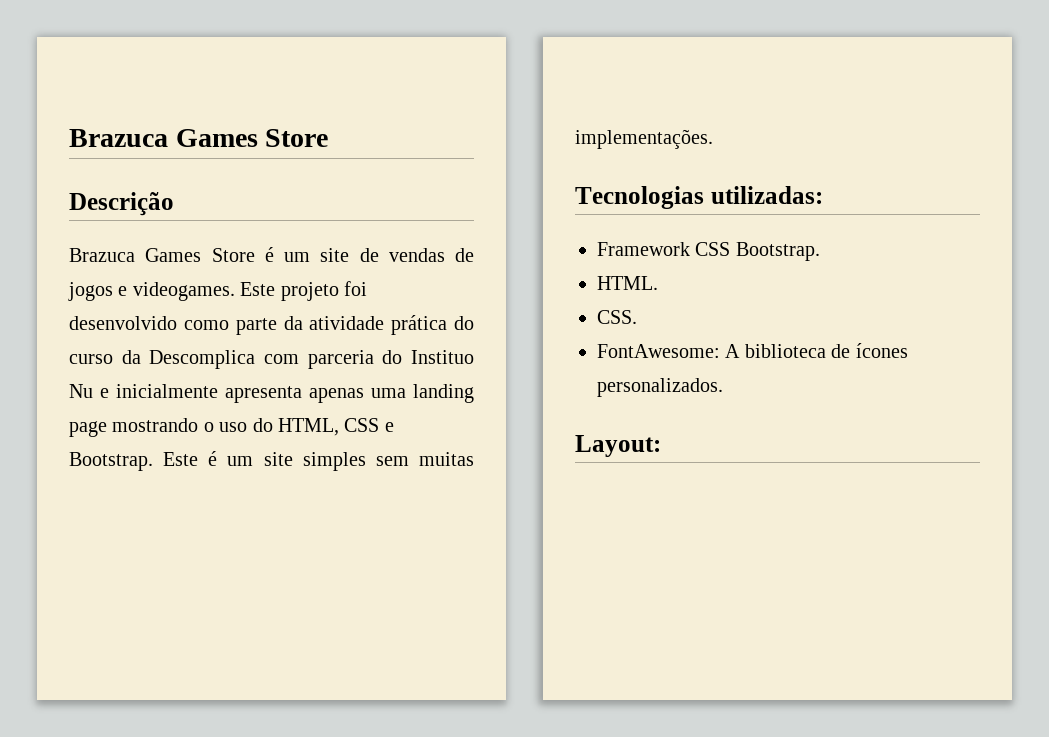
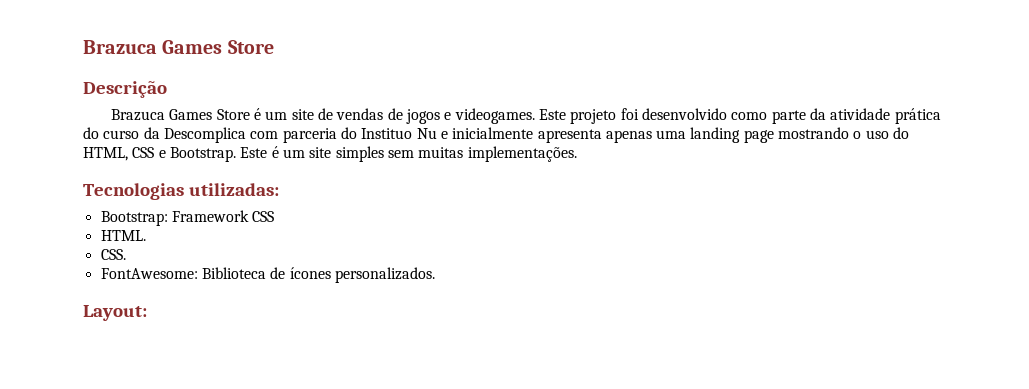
(823, 195) none -> [100,211,168,226] Bootstrap:
[735,242,820,261] Bootstrap. -> (275, 216) none
[725,344,826,358] A biblioteca -> [201,267,266,279] Biblioteca

